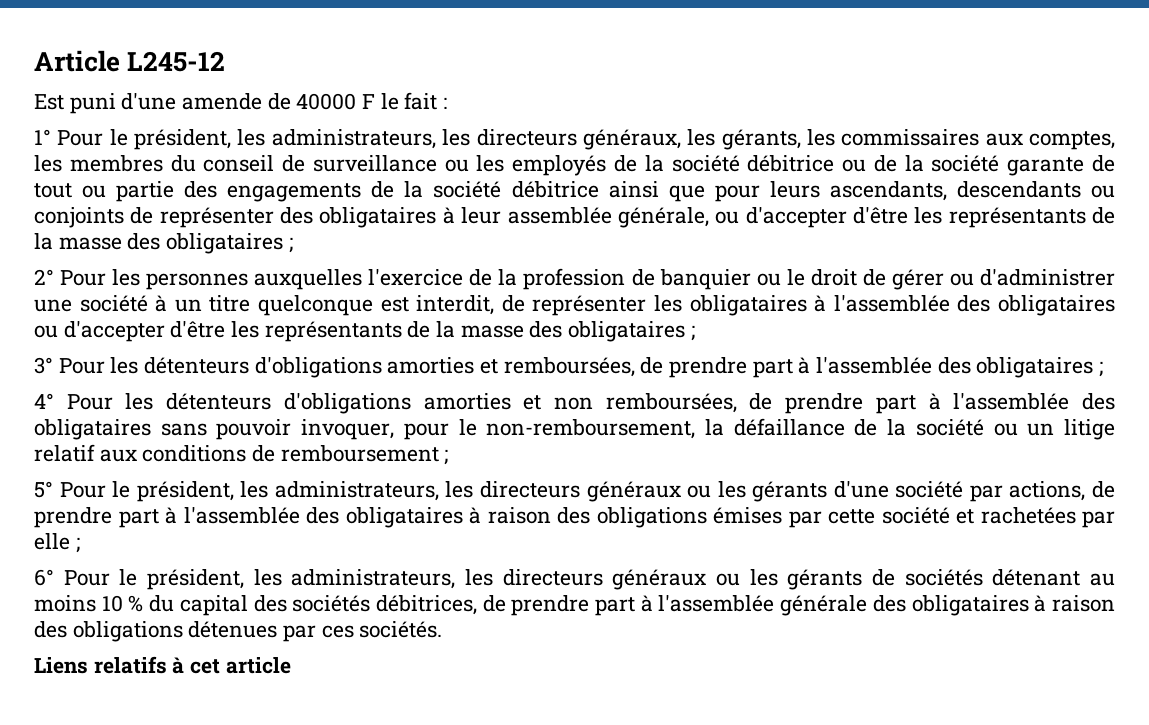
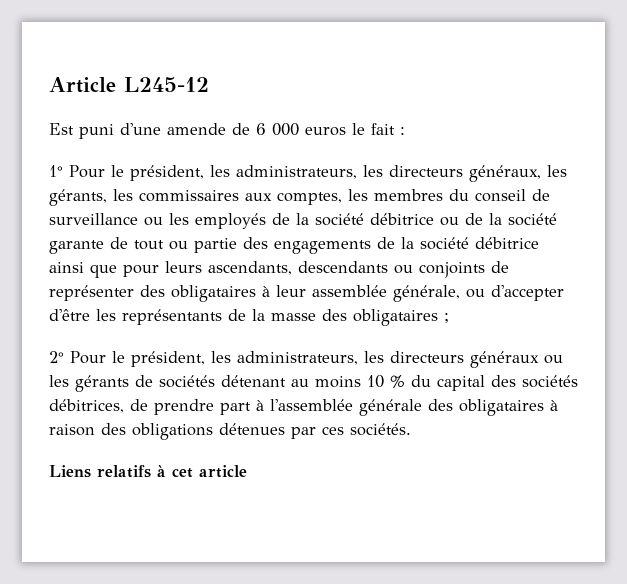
[296,93,376,110] 40000 F -> [256,123,346,136] 6 000 euros
[112,268,1115,290] [34,295,1116,316] [34,321,695,342] [34,357,1104,378] [34,393,1115,414] [34,418,1115,440] [34,444,449,465] [34,481,1115,502] [34,507,1115,528] [34,533,80,553] [34,569,110,586] les personnes auxquelles l'exercice de la profession de banquier ou le droit de gérer ou d'administrer une société à un titre quelconque est interdit, de représenter les obligataires à l'assemblée des obligataires ou d'accepter d'être les représentants de la masse des obligataires ; // 3° Pour les détenteurs d'obligations amorties et remboursées, de prendre part à l'assemblée des obligataires ; // 4° Pour les détenteurs d'obligations amorties et non remboursées, de prendre part à l'assemblée des obligataires sans pouvoir invoquer, pour le non-remboursement, la défaillance de la société ou un litige relatif aux conditions de remboursement ; // 5° Pour le président, les administrateurs, les directeurs généraux ou les gérants d'une société par actions, de prendre part à l'assemblée des obligataires à raison des obligations émises par cette société et rachetées par elle ; // 6° Pour -> (106, 357) none

